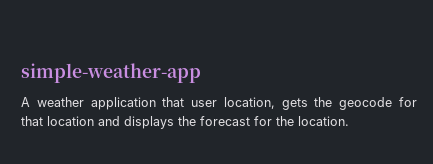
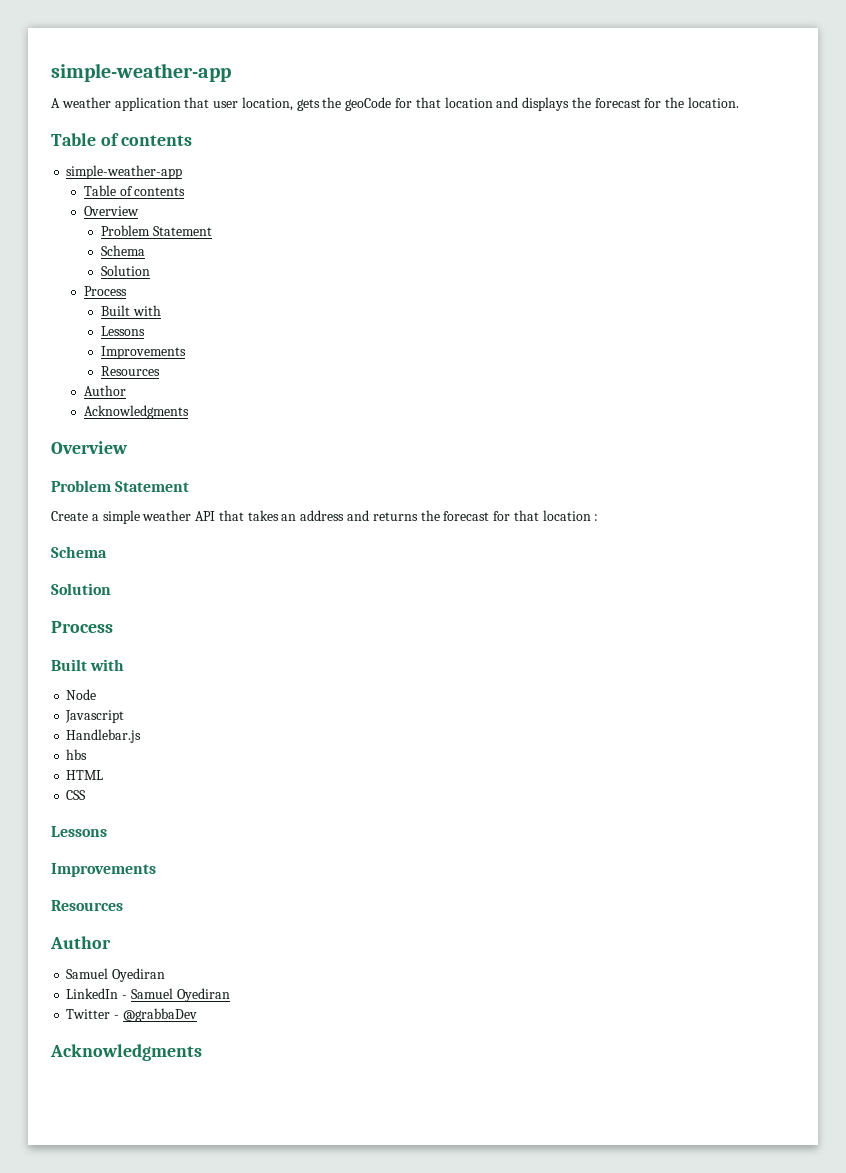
[339,97,393,110] geocode -> [345,97,392,111] geoCode
(349, 121) none -> [51,133,193,146] [66,165,183,179] [83,185,186,196] [83,206,139,216] [101,225,212,236] [101,245,146,256] [101,265,151,276] [83,286,127,296] [101,305,161,316] [101,326,146,336] [101,346,187,359] [101,366,161,376] [83,385,126,396] [83,405,189,419] [51,441,128,454] [51,480,190,492] [51,510,599,524] [51,546,107,558] [51,583,111,595] [51,621,113,633] [51,659,125,671] [66,689,97,700] [65,710,125,723] [66,729,142,743] [66,749,88,760] [66,770,104,780] [66,790,87,800] [51,826,107,837] [51,863,156,877] [51,900,123,911] [50,936,111,949] [66,968,166,982] [66,988,230,1002] [66,1008,197,1022] [50,1044,202,1061] // Table of contents // simple-weather-app // Table of contents // Overview // Problem Statement // Schema // Solution // Process // Built with // Lessons // Improvements // Resources // Author // Acknowledgments // Overview // Problem Statement // Create a simple weather API that takes an address and returns the forecast for that location : // Schema // Solution // Process // Built with // Node // Javascript // Handlebar.js // hbs // HTML // CSS // Lessons // Improvements // Resources // Author // Samuel Oyediran // LinkedIn - Samuel Oyediran // Twitter - @grabbaDev // Acknowledgments

